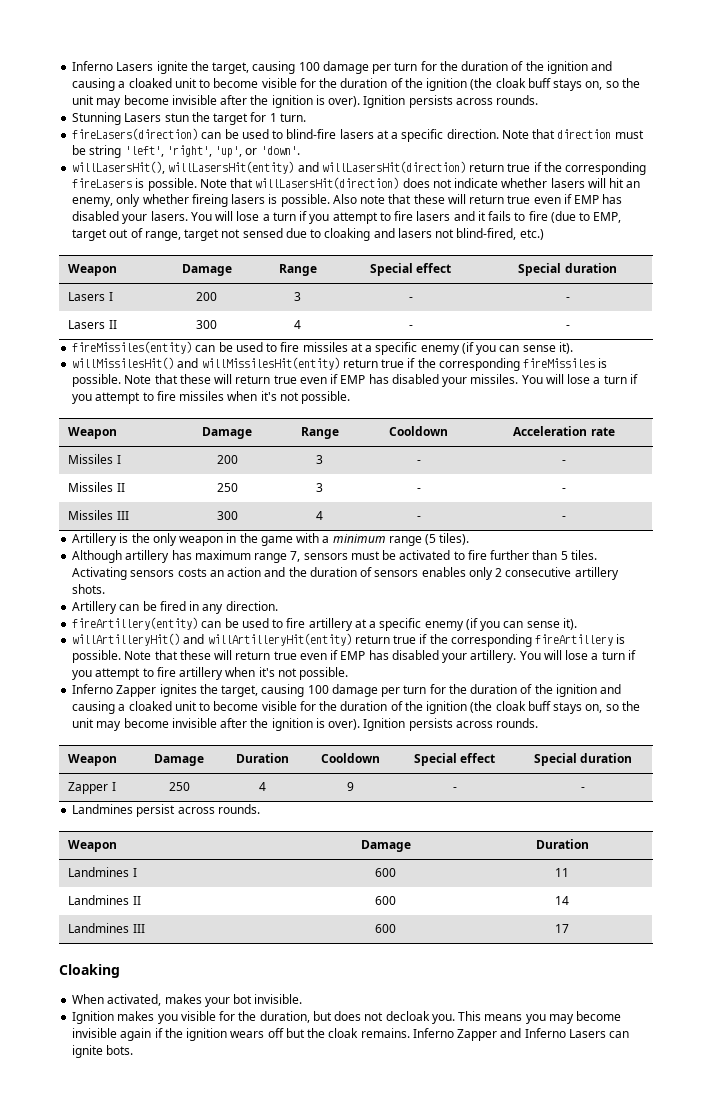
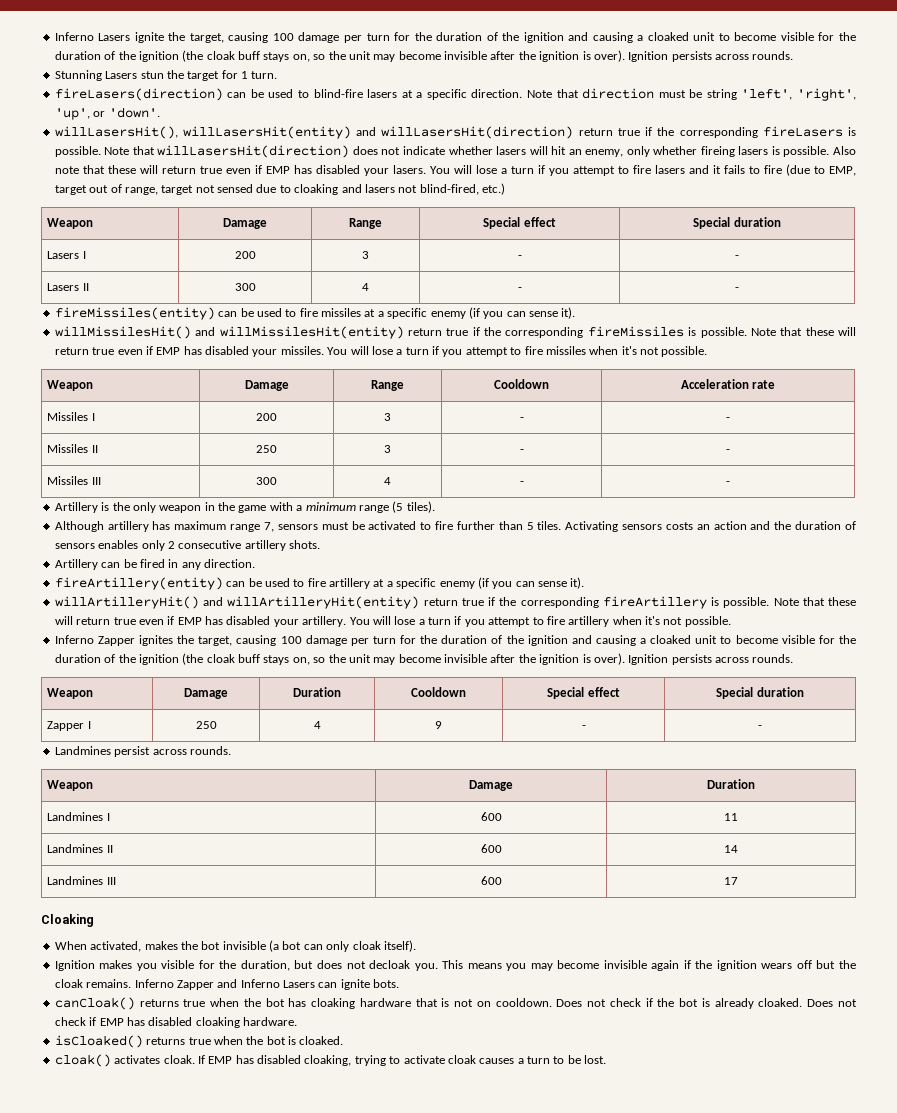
[204,994,303,1007] your bot invisible. -> [180,940,416,952] the bot invisible (a bot can only cloak itself).
(134, 1050) none -> [54,997,857,1010] [54,1017,297,1028] [54,1035,344,1048] [54,1054,607,1067] // canCloak() returns true when the bot has cloaking hardware that is not on cooldown. Does not check if the bot is already cloaked. Does not check if EMP has disabled cloaking hardware. // isCloaked() returns true when the bot is cloaked. // cloak() activates cloak. If EMP has disabled cloaking, trying to activate cloak causes a turn to be lost.

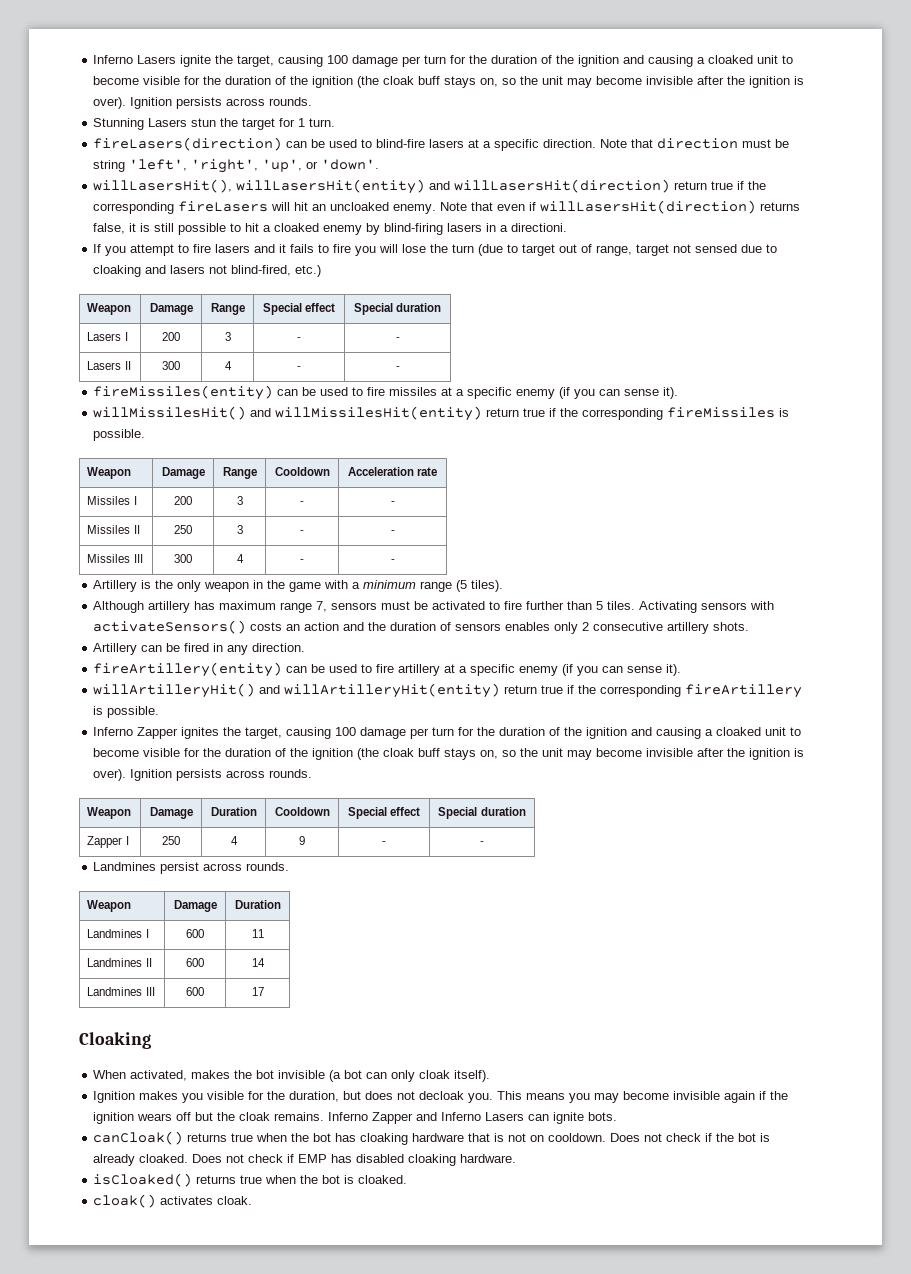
[848,127,857,136] [54,145,856,158] [54,165,545,176] is possible. Note that willLasersHit(direction) does not indicate whether lasers will hit an enemy, only whether fireing lasers is possible. Also note that these will return true even if EMP has disabled your lasers. You will lose a turn if -> [271,200,801,214] [93,223,568,235] [93,244,102,253] will hit an uncloaked enemy. Note that even if willLasersHit(direction) returns false, it is still possible to hit a cloaked enemy by blind-firing lasers in a directioni. // If
(782, 169) none -> [355,244,475,256] you will lose the turn
[828,166,856,176] EMP, -> (519, 248) none
[750,327,856,336] [54,346,708,357] Note that these will return true even if EMP has disabled your missiles. You will lose a turn if you attempt to fire missiles when it's not possible. -> (146, 435) none
(663, 527) none -> [750,601,775,610] [93,620,247,634] with activateSensors()
[773,597,856,606] [54,616,731,627] Note that these will return true even if EMP has disabled your artillery. You will lose a turn if you attempt to fire artillery when it's not possible. -> (160, 712) none
[197,1055,607,1066] If EMP has disabled cloaking, trying to activate cloak causes a turn to be lost. -> (253, 1200) none

